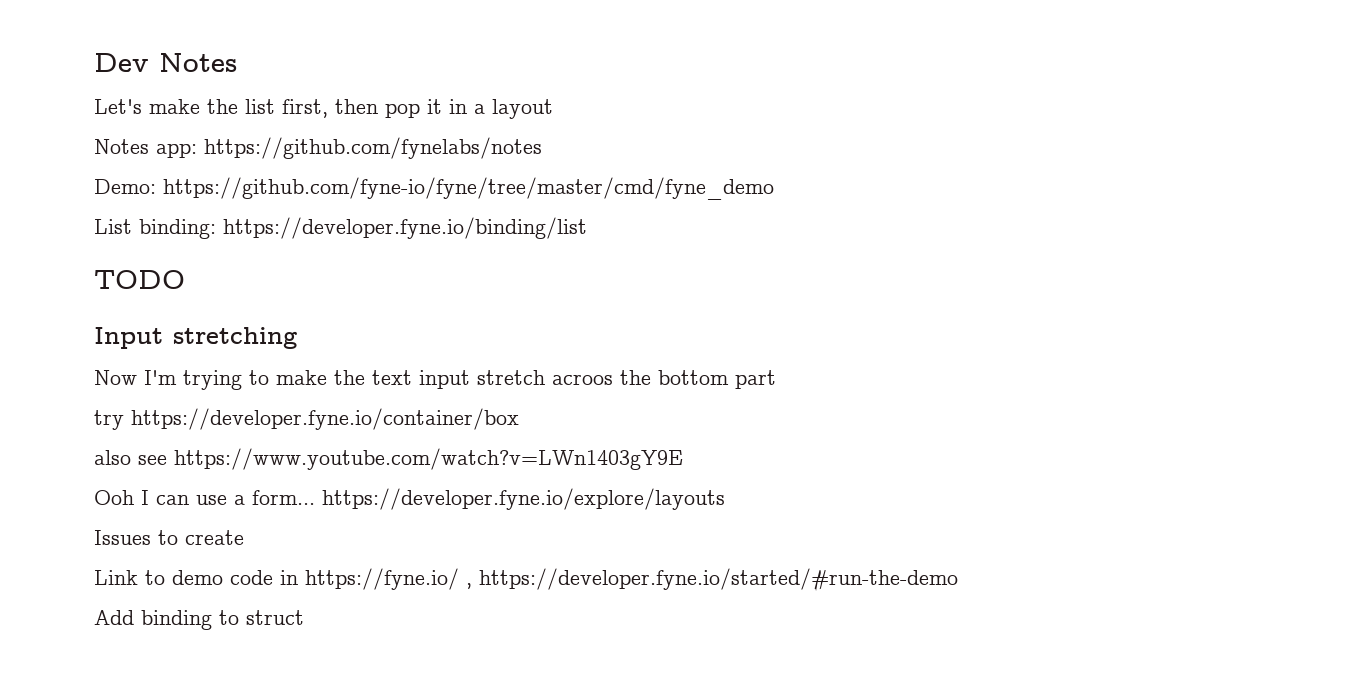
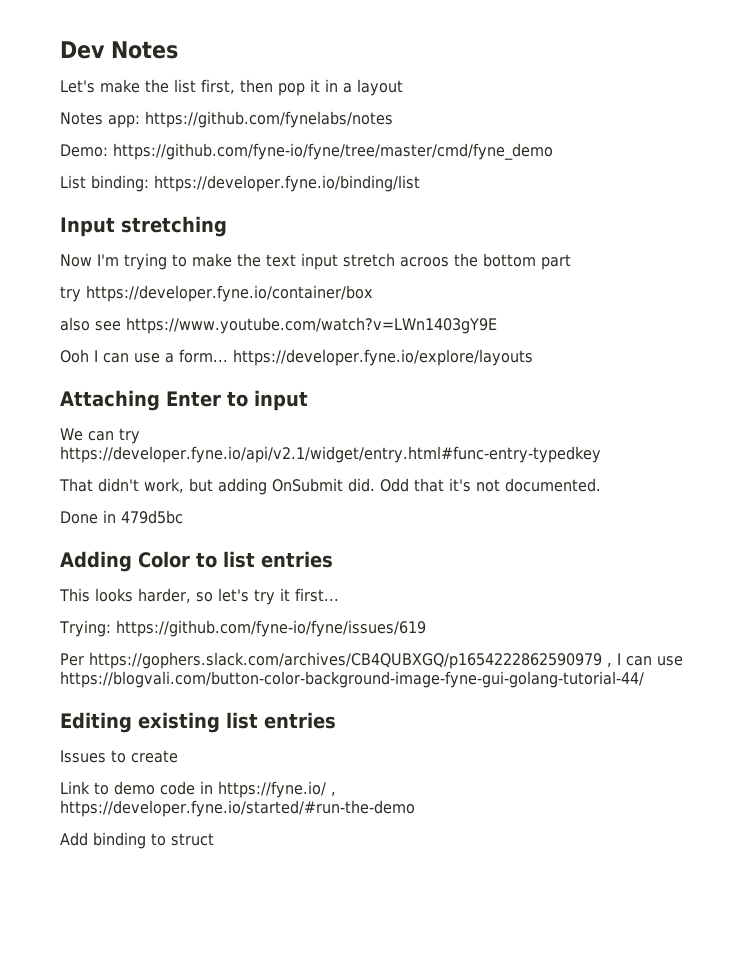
[94,270,185,289] // TODO -> (420, 183) none
(725, 499) none -> [60,390,308,411] [60,428,140,444] [60,446,601,463] [59,478,601,495] [60,510,183,524] [60,551,333,572] [59,588,339,605] [59,620,426,637] [60,652,683,669] [60,671,644,688] [60,712,336,733] // Attaching Enter to input // We can try https://developer.fyne.io/api/v2.1/widget/entry.html#func-entry-typedkey // That didn't work, but adding OnSubmit did. Odd that it's not documented. // Done in 479d5bc // Adding Color to list entries // This looks harder, so let's try it first... // Trying: https://github.com/fyne-io/fyne/issues/619 // Per https://gophers.slack.com/archives/CB4QUBXGQ/p1654222862590979 , I can use https://blogvali.com/button-color-background-image-fyne-gui-golang-tutorial-44/ // Editing existing list entries

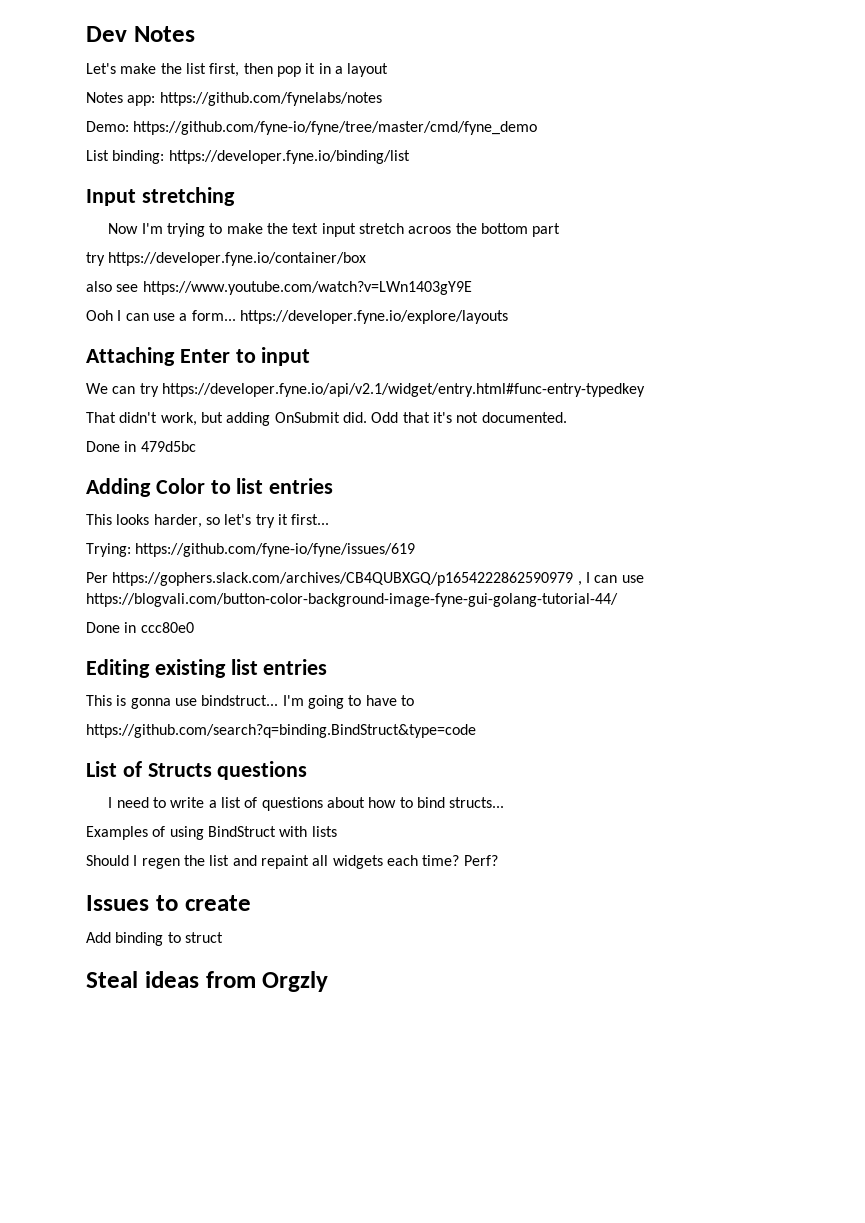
(644, 679) none -> [86,622,194,633] // Done in ccc80e0
[60,750,178,763] [60,781,336,798] [60,800,415,817] Issues to create // Link to demo code in https://fyne.io/ , https://developer.fyne.io/started/#run-the-demo -> [86,695,414,709] [86,724,476,738] [86,761,308,780] [108,797,505,811] [86,826,337,840] [86,855,498,869] [86,895,251,911] This is gonna use bindstruct... I'm going to have to // https://github.com/search?q=binding.BindStruct&type=code // List of Structs questions // I need to write a list of questions about how to bind structs... // Examples of using BindStruct with lists // Should I regen the list and repaint all widgets each time? Perf? // Issues to create
(214, 839) none -> [86,971,329,992] // Steal ideas from Orgzly

